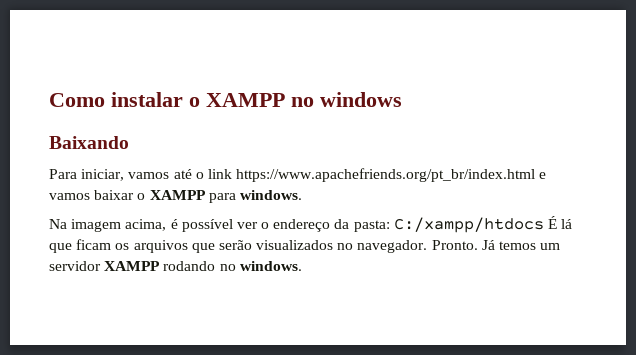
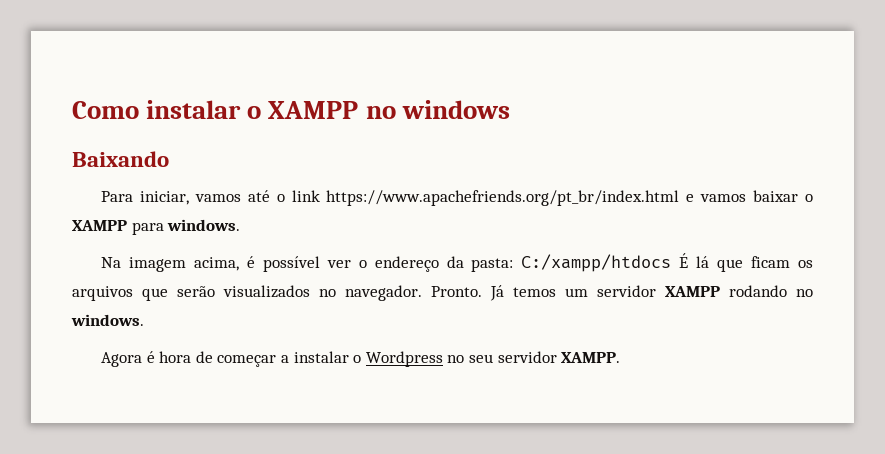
(302, 266) none -> [101,351,621,367] // Agora é hora de começar a instalar o Wordpress no seu servidor XAMPP.

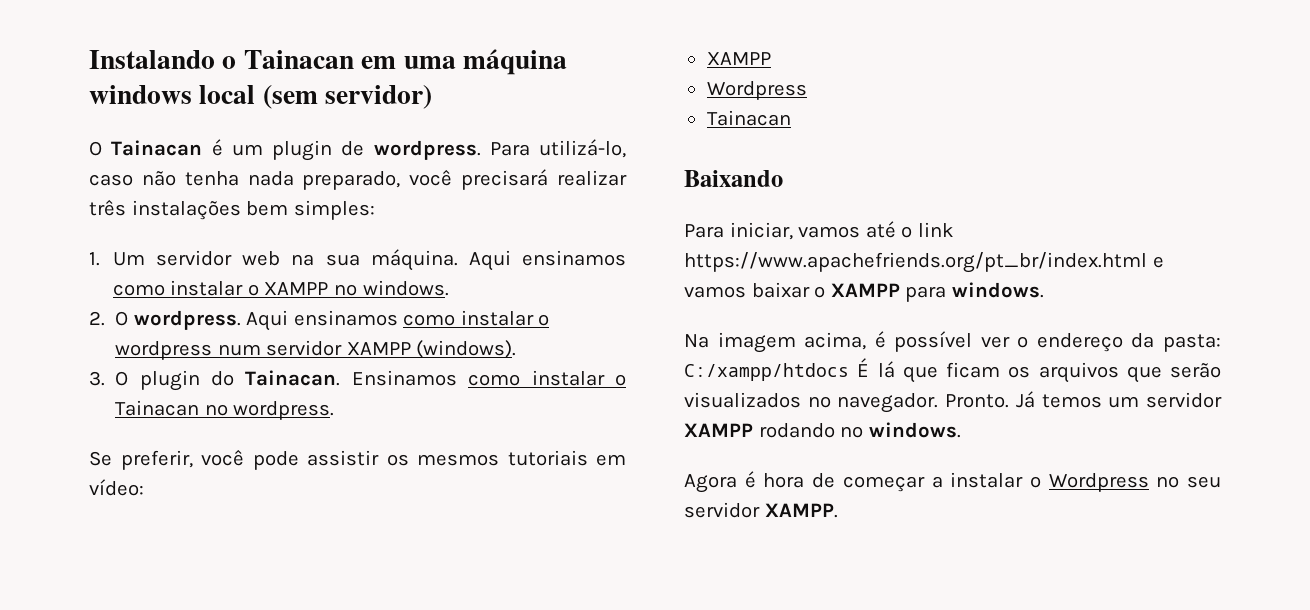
[72,100,510,119] Como instalar o XAMPP no windows -> [89,49,568,75] [89,85,433,109] [89,139,626,161] [89,169,627,190] [89,199,375,220] [89,249,626,271] [112,280,449,296] [89,310,550,331] [115,340,517,360] [89,370,626,391] [115,400,335,420] [89,449,626,470] [89,479,144,496] [706,52,771,65] [706,81,807,100] [706,110,791,126] Instalando o Tainacan em uma máquina windows local (sem servidor) // O Tainacan é um plugin de wordpress. Para utilizá-lo, caso não tenha nada preparado, você precisará realizar três instalações bem simples: // 1. Um servidor web na sua máquina. Aqui ensinamos como instalar o XAMPP no windows. // 2. O wordpress. Aqui ensinamos como instalar o wordpress num servidor XAMPP (windows). // 3. O plugin do Tainacan. Ensinamos como instalar o Tainacan no wordpress. // Se preferir, você pode assistir os mesmos tutoriais em vídeo: // XAMPP // Wordpress // Tainacan

